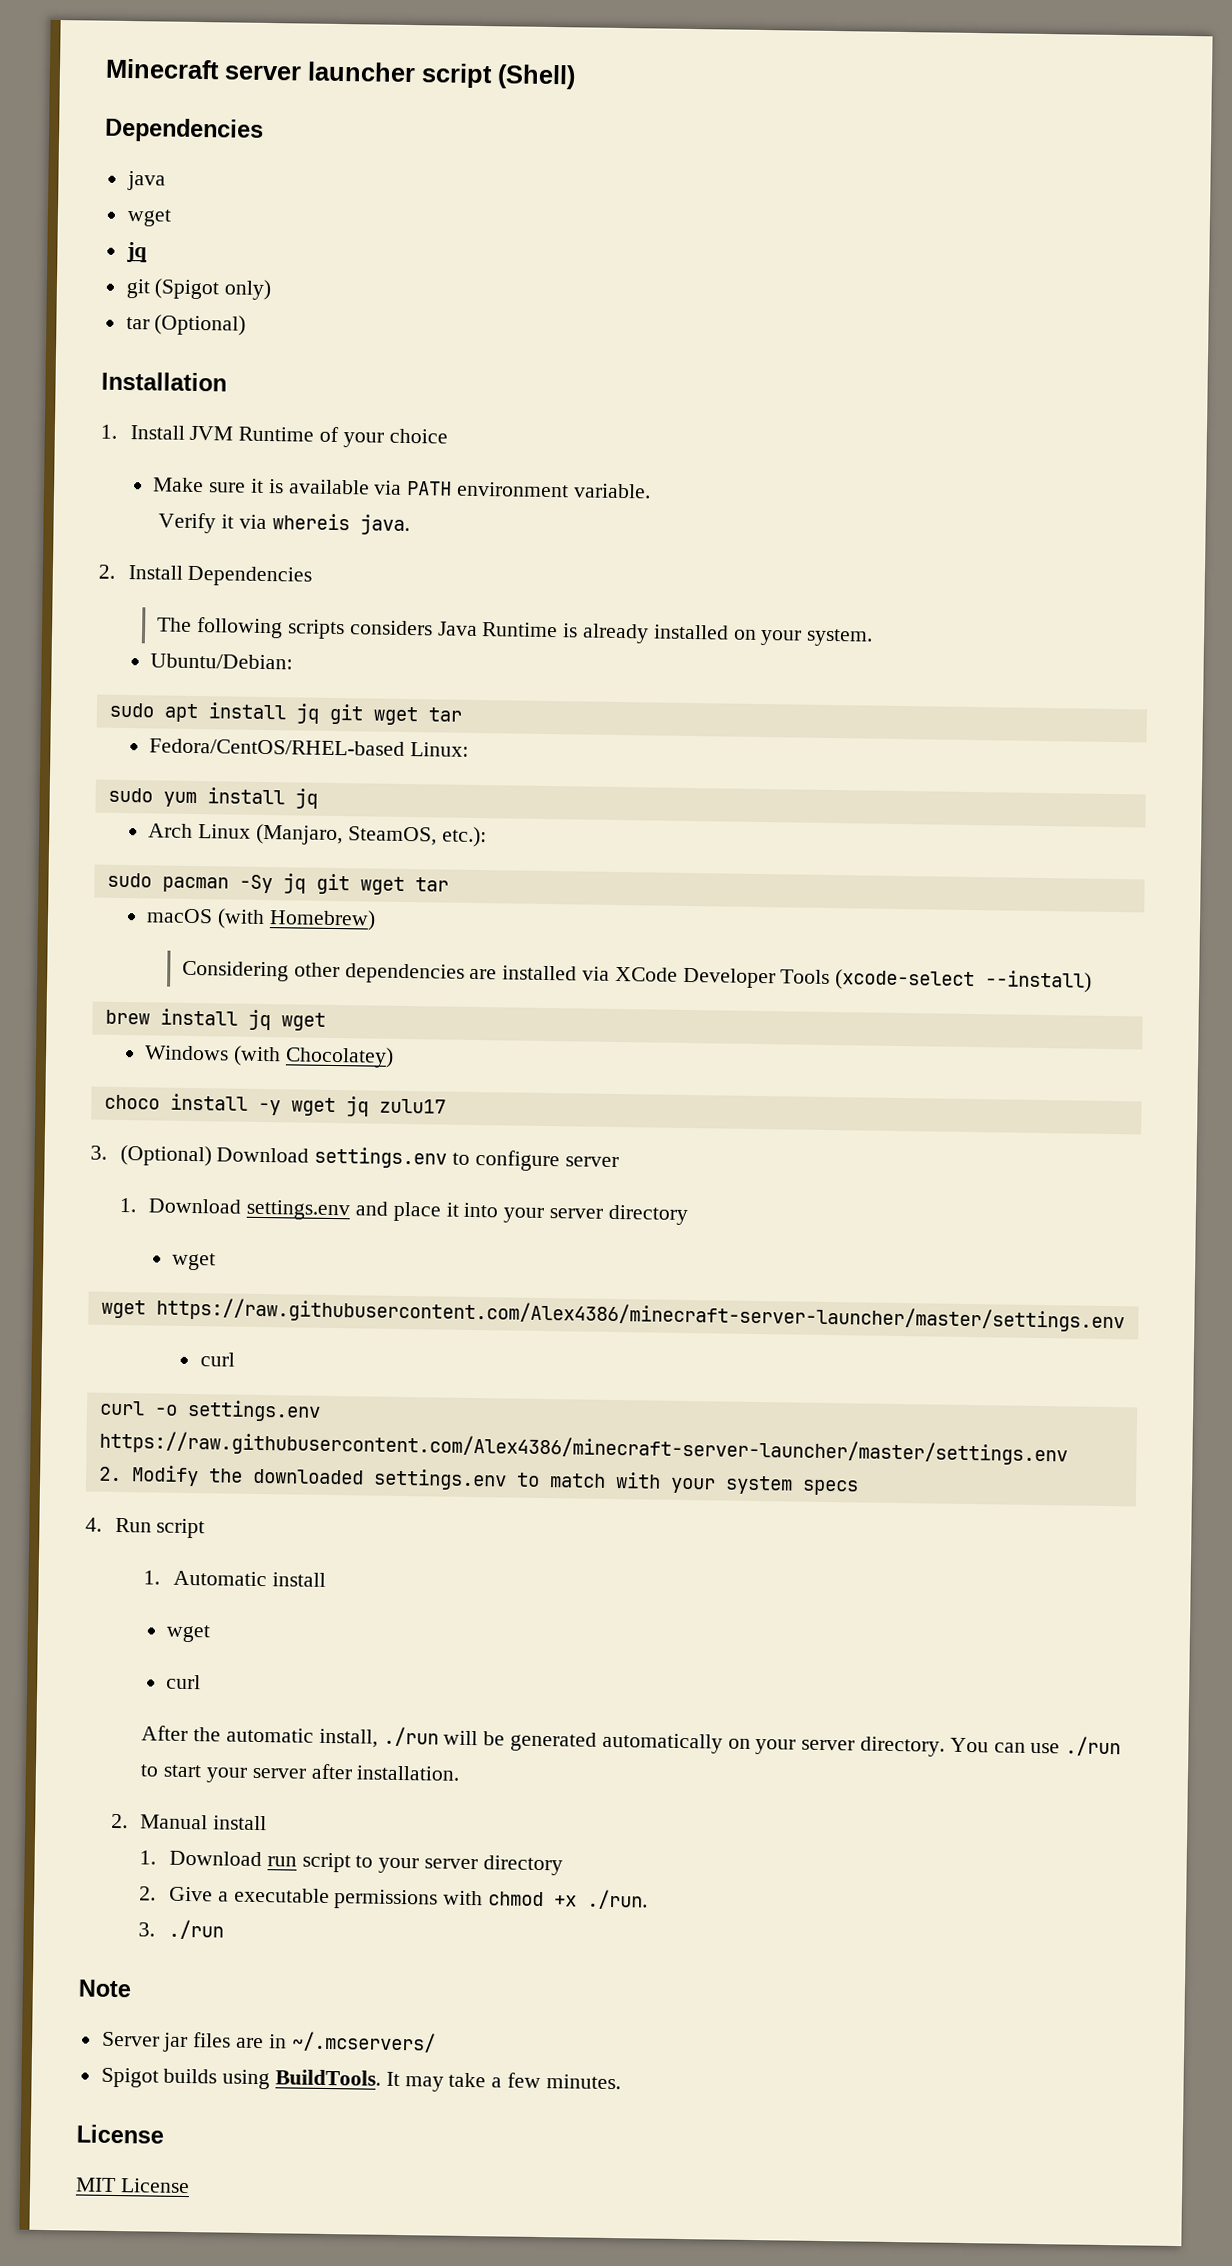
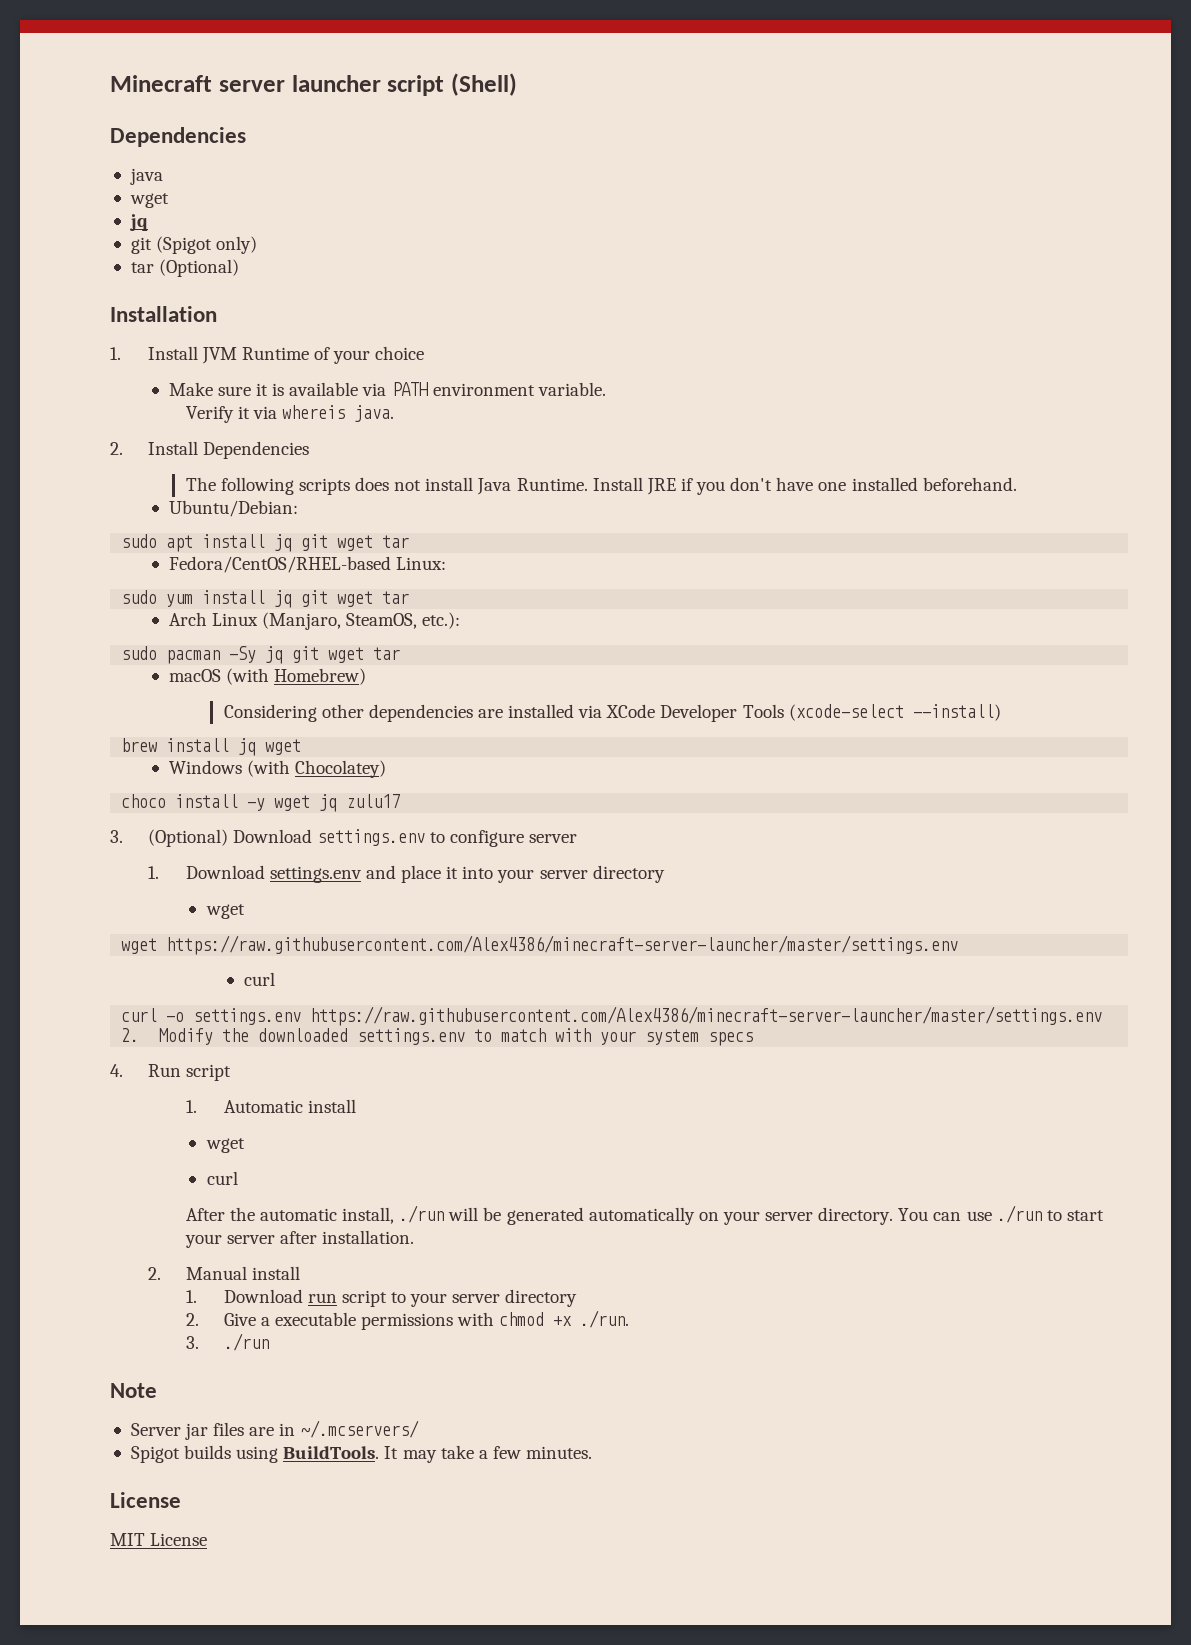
[349,620,874,647] considers Java Runtime is already installed on your system. -> [355,477,1017,495] does not install Java Runtime. Install JRE if you don't have one installed beforehand.
(318, 798) none -> [301,590,410,607] git wget tar

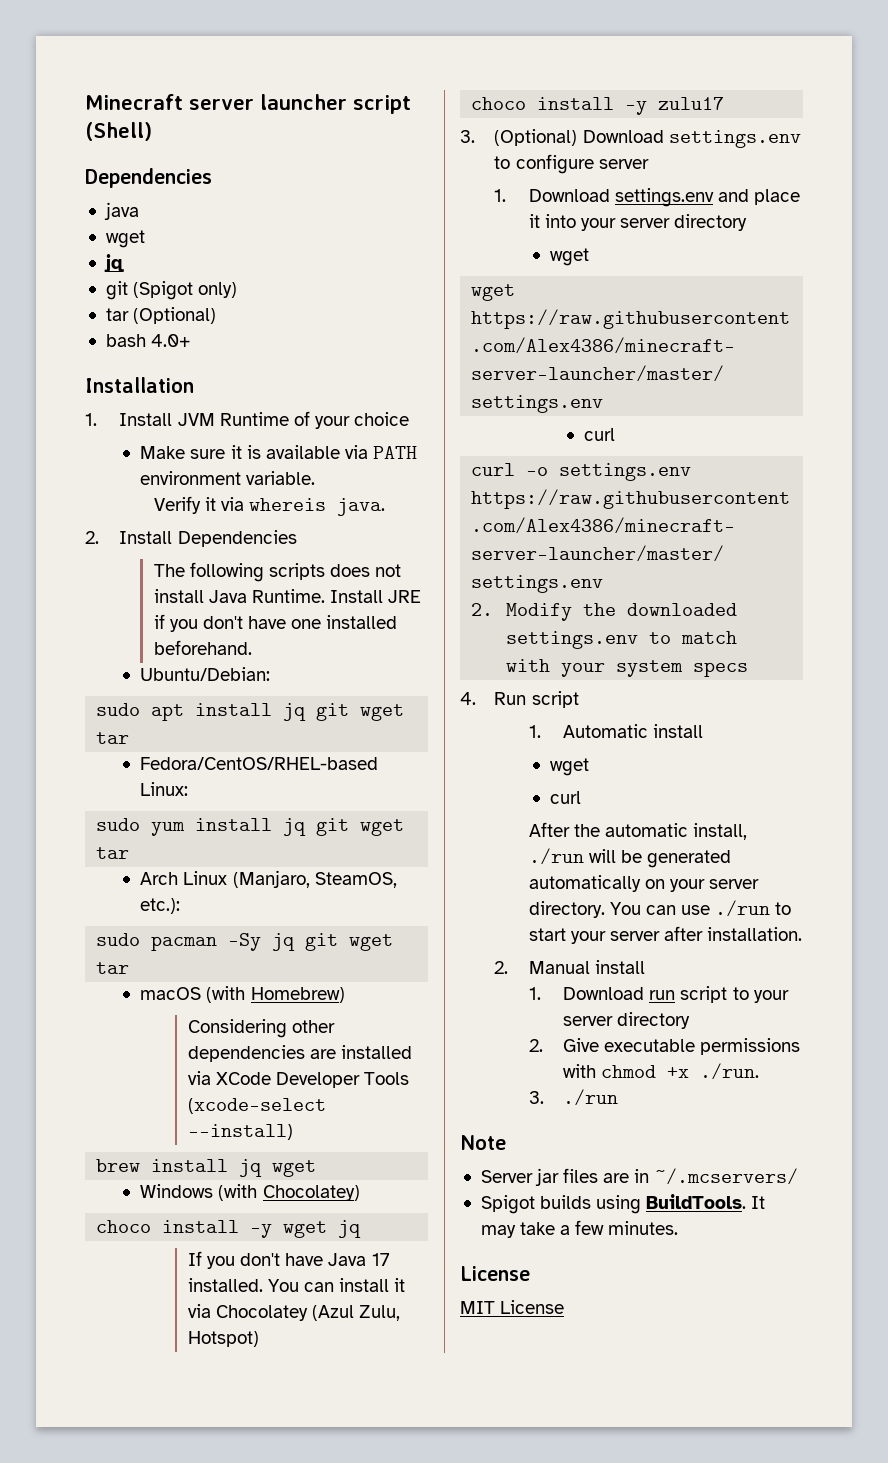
(240, 268) none -> [105,334,191,347] // bash 4.0+
(338, 803) none -> [187,1251,390,1269] [187,1278,406,1292] [187,1304,401,1321] [187,1331,259,1347] [471,97,648,115] // If you don't have Java 17 installed. You can install it via Chocolatey (Azul Zulu, Hotspot) // choco install -y
[260,1317,270,1326] a -> (600, 1045) none

